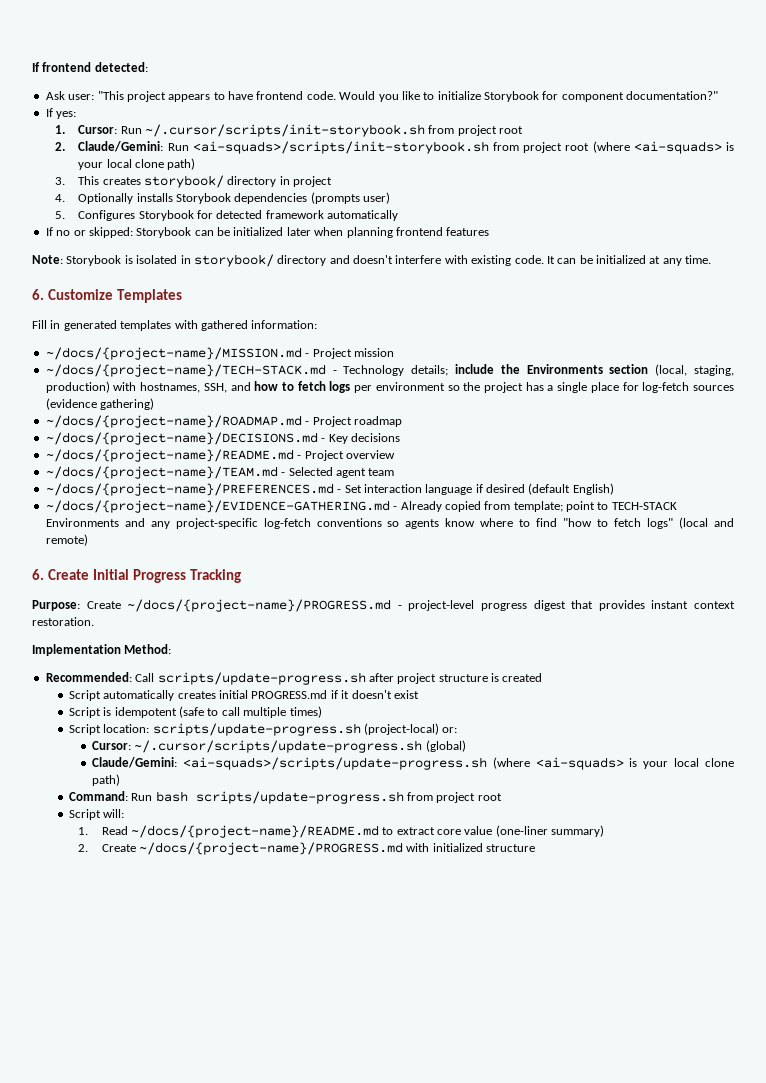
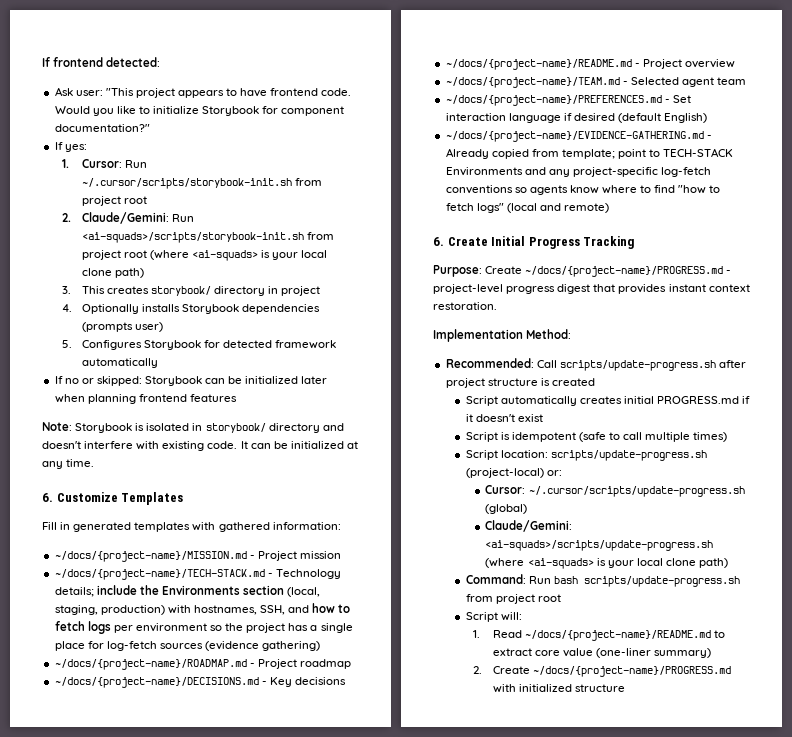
[145,124,426,137] ~/.cursor/scripts/init-storybook.sh -> [81,178,292,189] ~/.cursor/scripts/storybook-init.sh
[192,141,489,154] <ai-squads>/scripts/init-storybook.sh -> [81,232,304,243] <ai-squads>/scripts/storybook-init.sh

